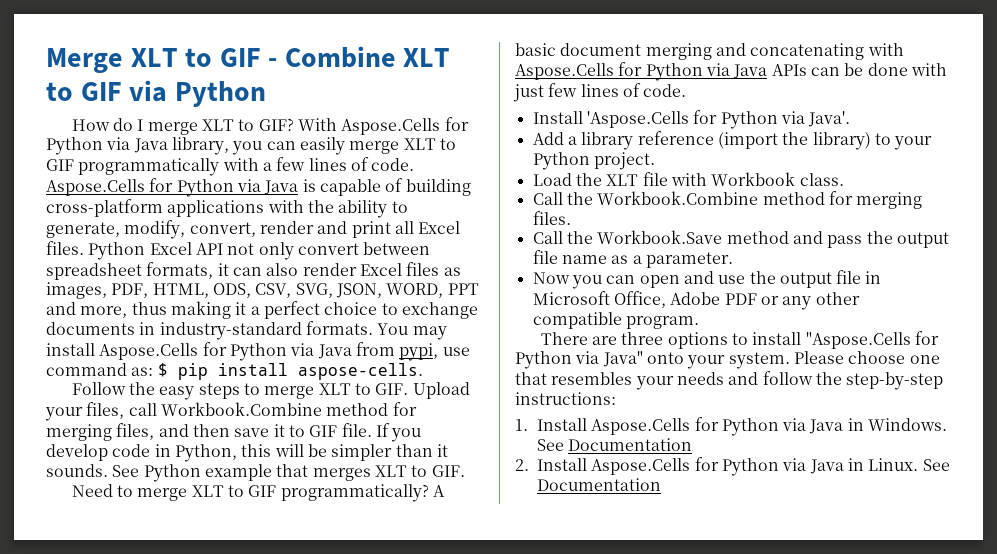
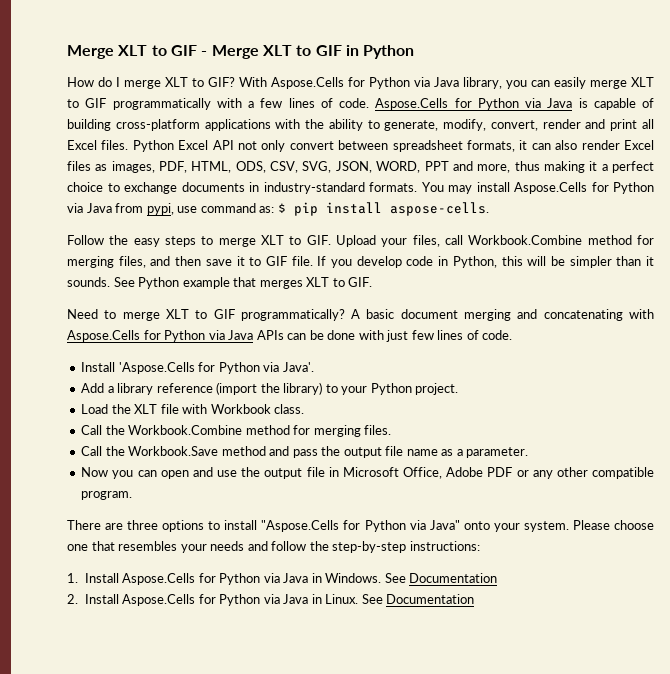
[284,46,451,68] [46,80,168,102] Combine XLT to GIF via -> [211,45,359,59] Merge XLT to GIF in

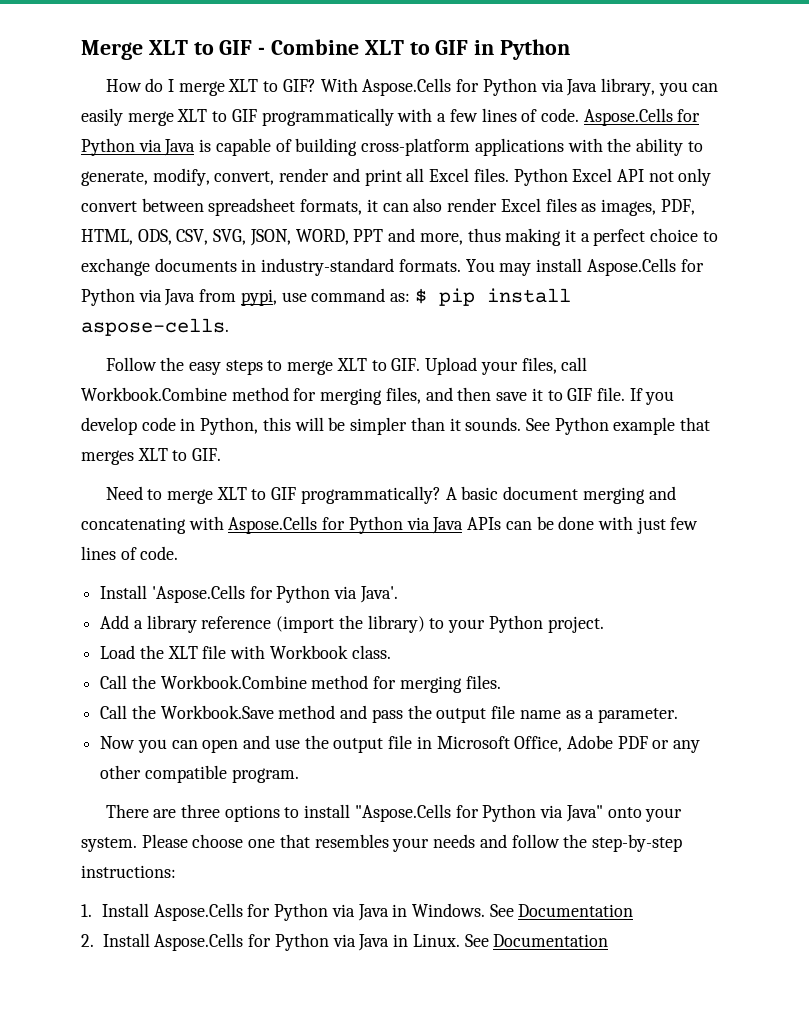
[211,45,259,59] Merge -> [271,39,360,55] Combine

